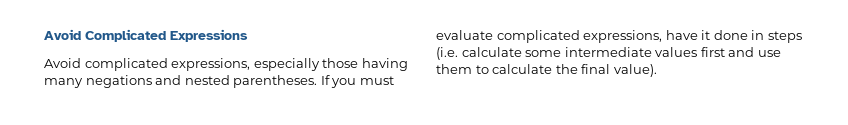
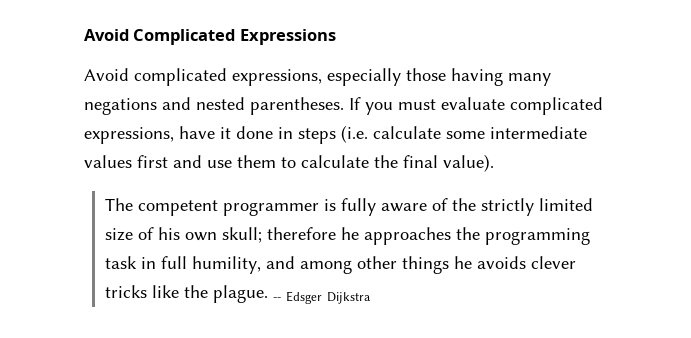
(657, 70) none -> [105,198,594,216] [105,227,591,245] [105,256,577,274] [105,285,372,304] // The competent programmer is fully aware of the strictly limited size of his own skull; therefore he approaches the programming task in full humility, and among other things he avoids clever tricks like the plague. -- Edsger Dijkstra

